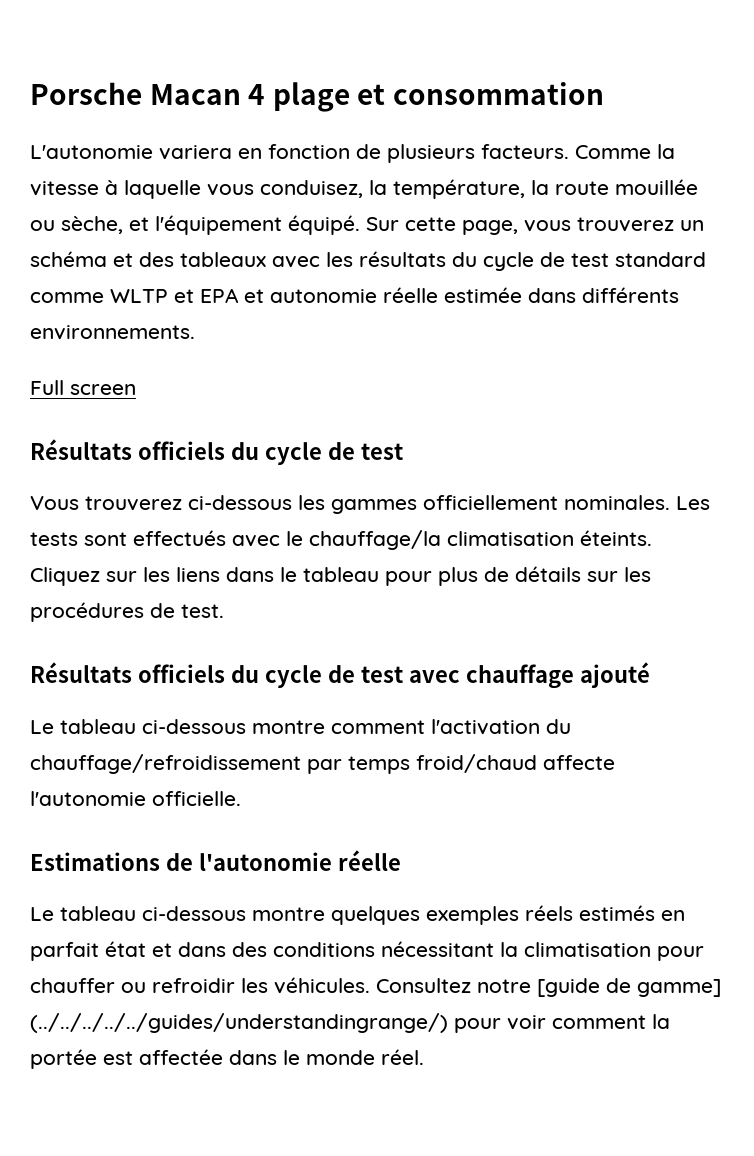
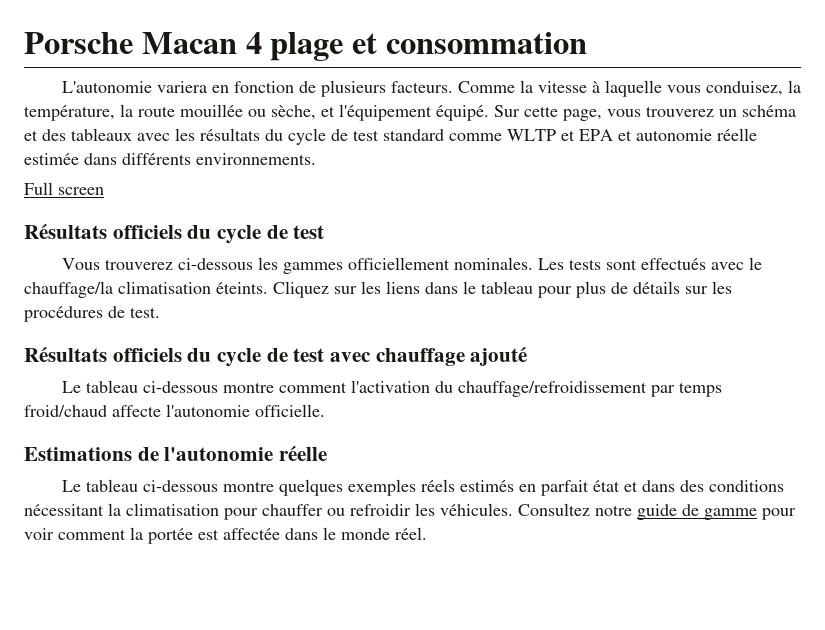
[537,978,721,997] [30,1013,448,1033] [guide de gamme] (../../../../../guides/understandingrange/) -> [637,504,757,520] guide de gamme

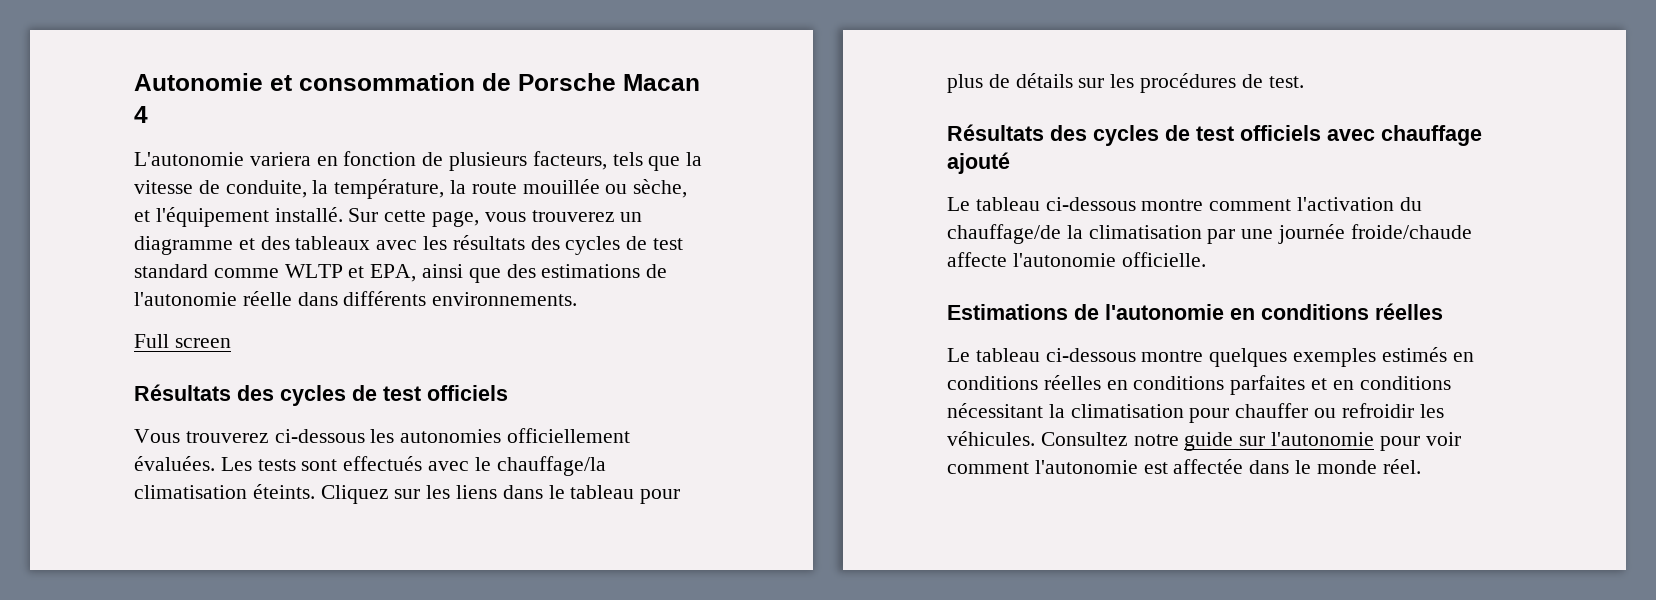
(24, 43) none -> [134,73,511,91] Autonomie et consommation de
[270,32,587,61] plage et consommation -> (148, 114) none
[390,80,783,97] facteurs. Comme la vitesse à laquelle vous conduisez, -> [532,151,703,171] [134,180,307,198] facteurs, tels que la vitesse de conduite,
[436,105,489,121] équipé. -> [274,207,343,222] installé.
[742,105,796,117] schéma -> [134,236,233,255] diagramme
[265,128,326,145] du cycle -> [530,236,621,255] des cycles
[579,128,757,141] [24,153,79,165] EPA et autonomie réelle estimée -> [370,264,668,283] [134,291,292,306] EPA, ainsi que des estimations de l'autonomie réelle
[112,225,325,244] officiels du cycle de test -> [237,385,508,406] des cycles de test officiels
[282,257,533,274] gammes officiellement nominales. -> [400,428,631,443] [134,456,215,471] autonomies officiellement évaluées.
[112,348,325,367] officiels du cycle de test -> [1050,125,1321,146] des cycles de test officiels
[457,381,722,397] [24,405,107,417] chauffage/refroidissement par temps froid/chaud -> [947,224,1472,244] chauffage/de la climatisation par une journée froide/chaude
[279,445,328,461] réelle -> [1230,303,1443,320] en conditions réelles
[420,479,455,492] réels -> (1377, 357) none
[540,480,704,496] parfait état et dans des -> [947,375,1354,395] conditions réelles en conditions parfaites et en
[682,504,757,520] de gamme -> [1239,432,1375,446] sur l'autonomie
[130,527,193,544] la portée -> [1034,460,1138,474] l'autonomie

